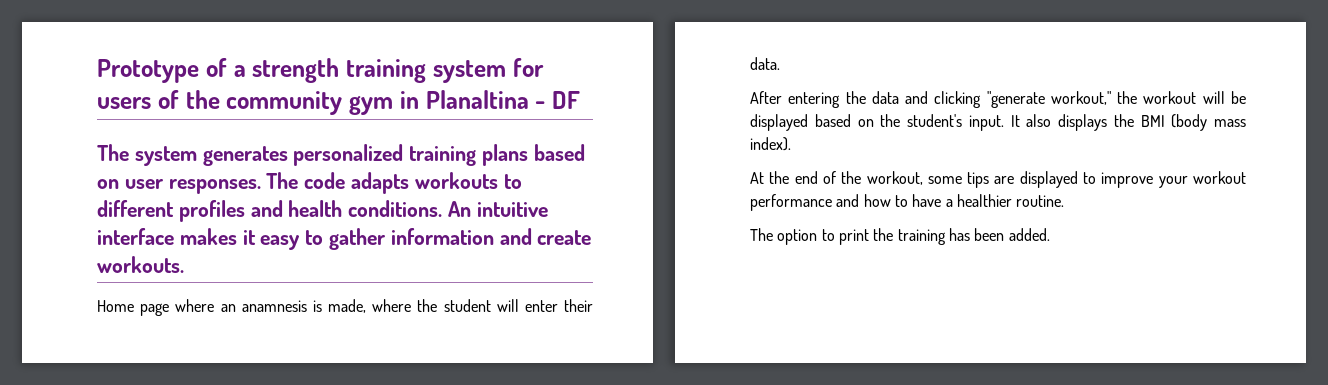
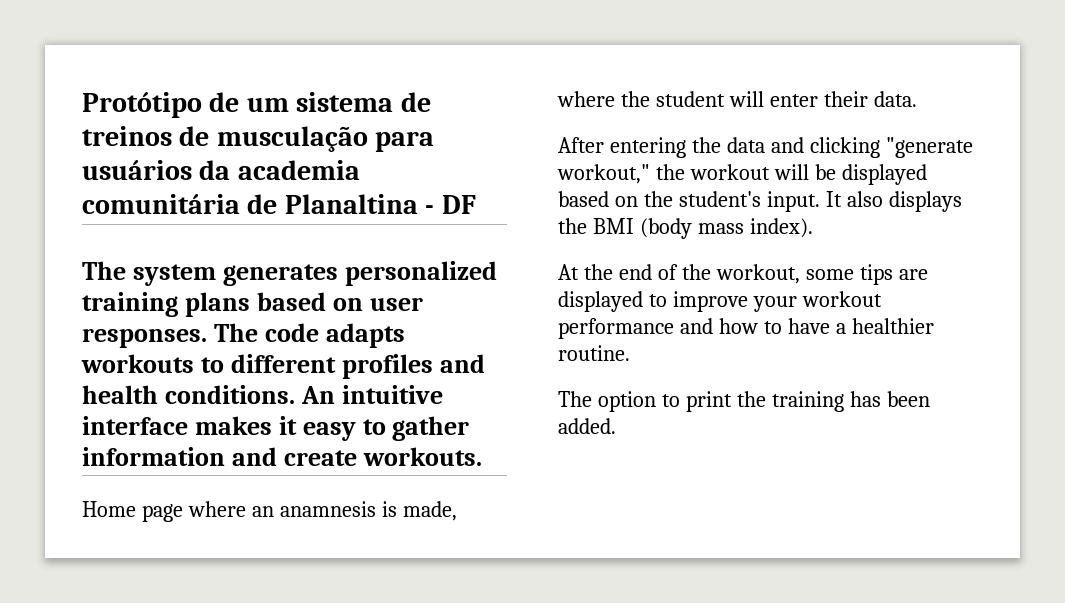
[97,58,544,83] [97,90,419,115] Prototype of a strength training system for users of the community gym in -> [82,92,431,118] [82,126,435,152] [82,160,360,180] [82,194,278,214] Protótipo de um sistema de treinos de musculação para usuários da academia comunitária de

